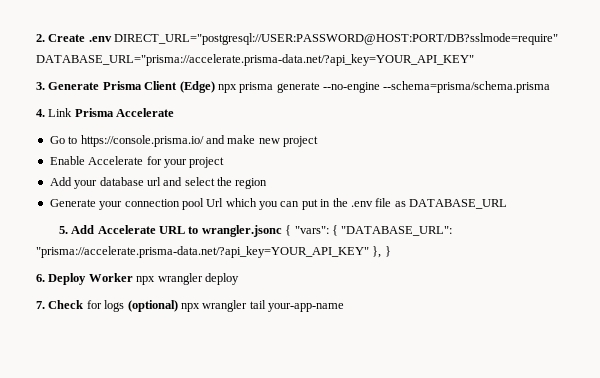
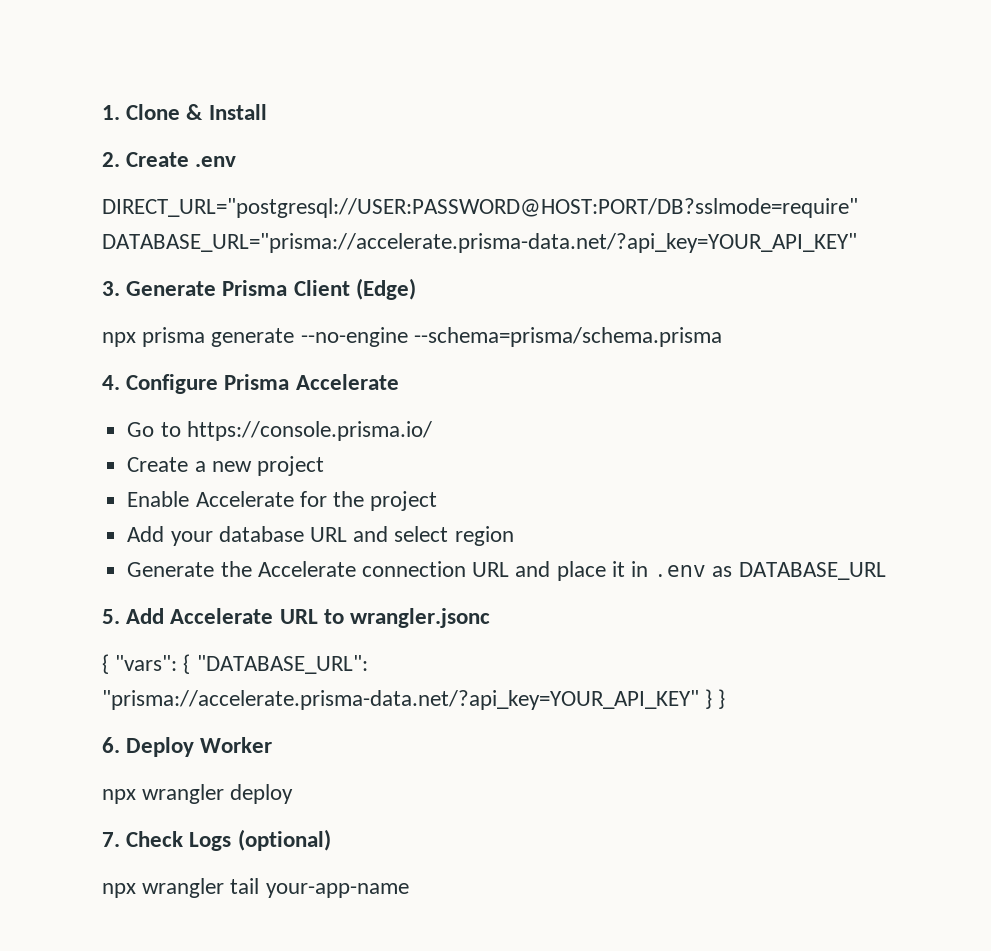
(36, 38) none -> [102,104,267,120] 1. Clone & Install //
(112, 39) none -> (237, 161) //
(215, 87) none -> (416, 289) //
[48,108,73,117] Link -> [126,374,219,394] Configure
[205,135,256,144] and make -> [127,457,206,472] // Create a
[163,159,187,168] your -> [332,491,364,507] the
[146,177,161,186] url -> [309,527,347,542] URL
[217,177,232,186] the -> (449, 534) none
[99,198,392,210] your connection pool Url which you can put in the .env file -> [220,561,707,581] the Accelerate connection URL and place it in .env
(282, 231) none -> (491, 618) //
[372,246,382,258] }, -> [705,689,713,709] }
(133, 277) none -> (273, 745) //
[86,300,125,312] for logs -> [189,832,232,851] Logs
(178, 306) none -> (331, 840) //

